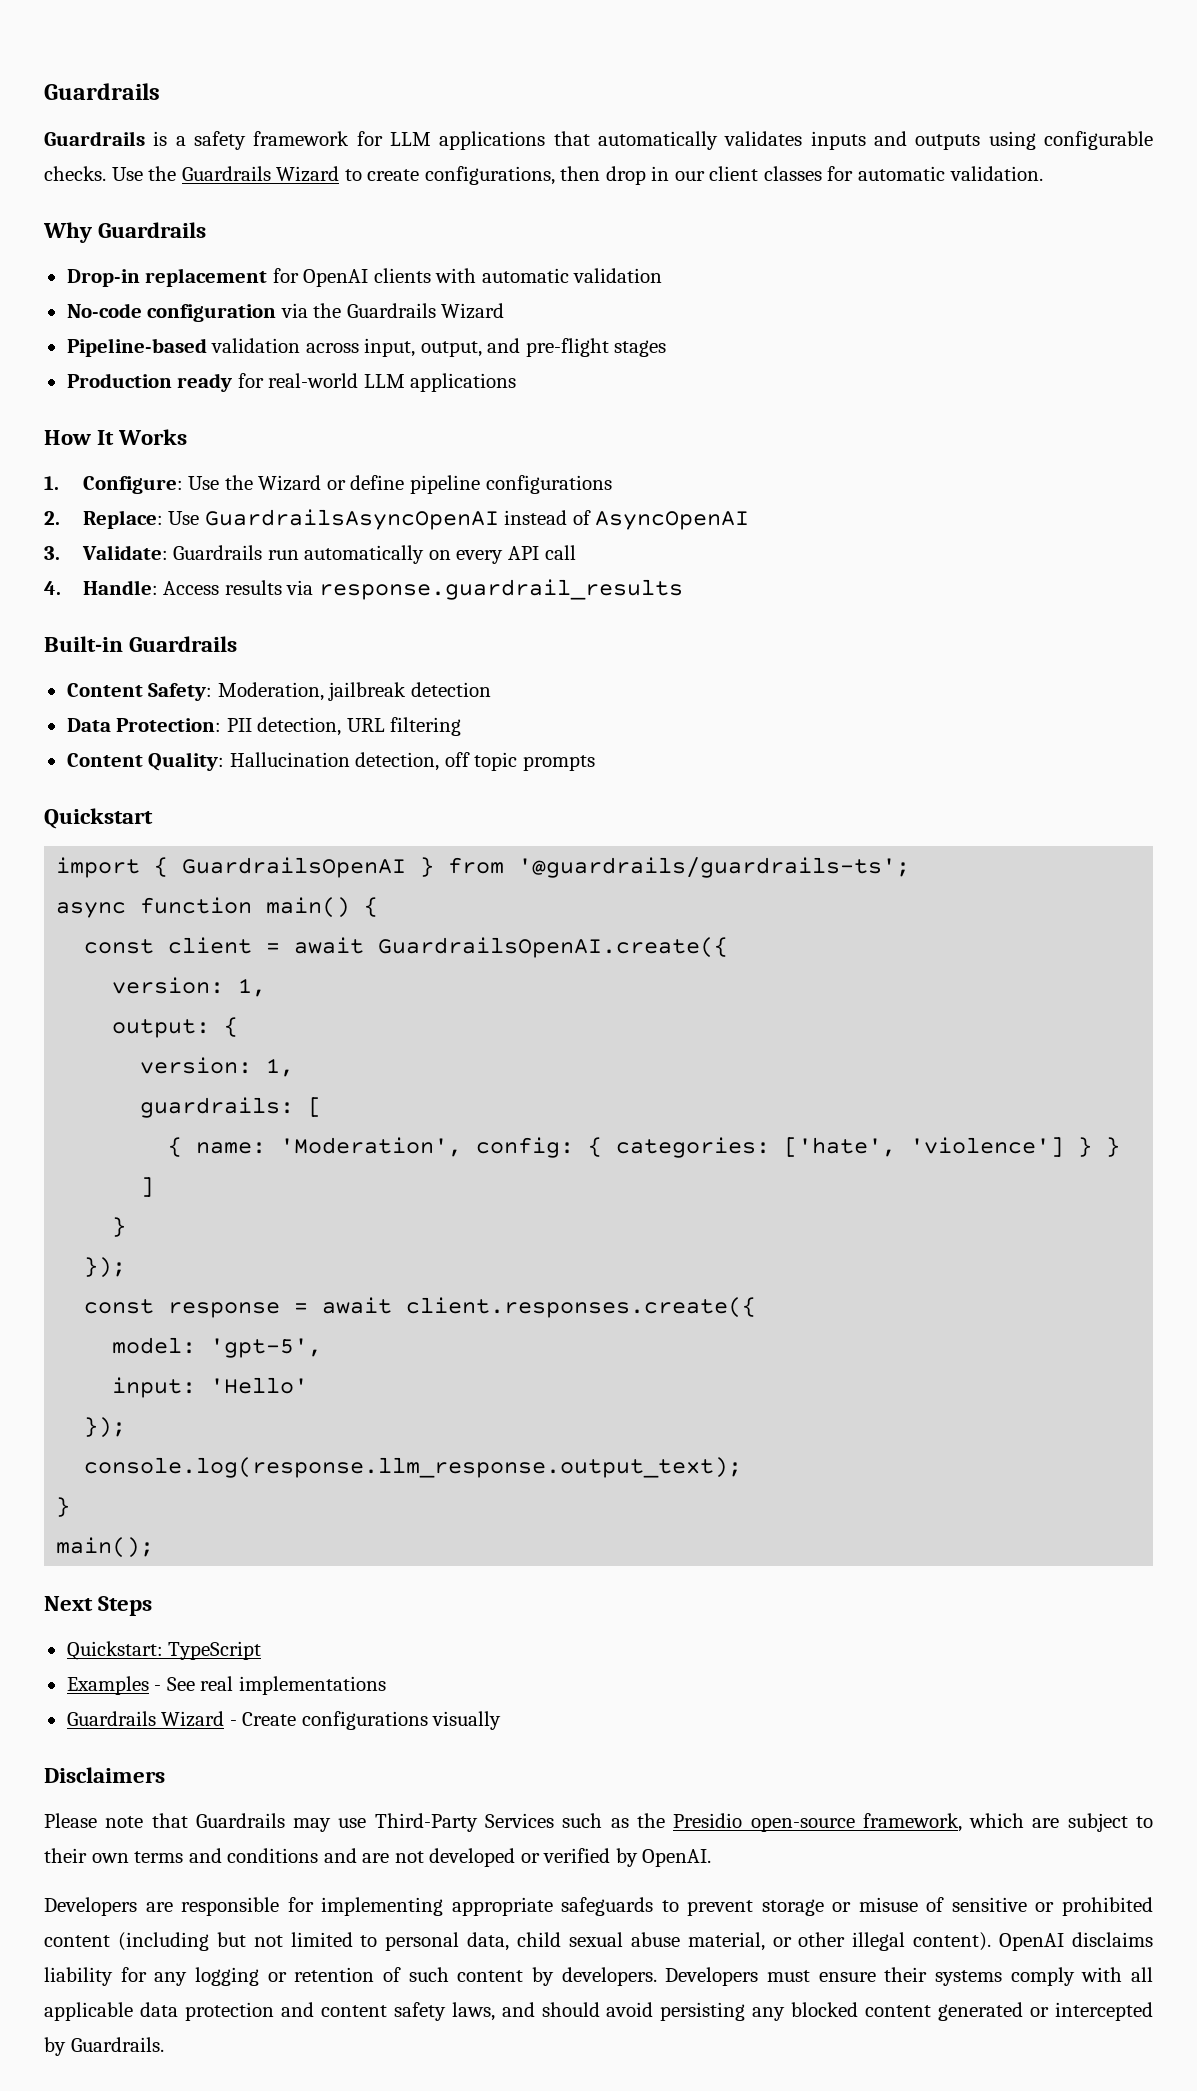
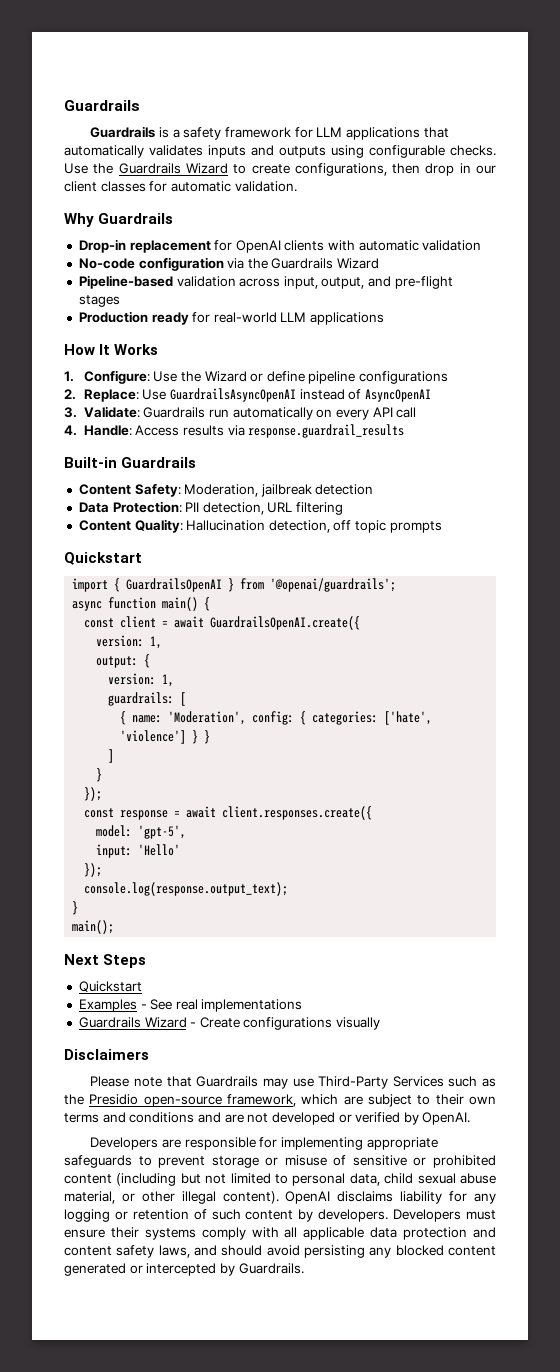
[518,857,911,878] '@guardrails/guardrails-ts'; -> [270,578,397,592] '@openai/guardrails';
[84,1457,743,1478] console.log(response.llm_response.output_text); -> [84,882,289,896] console.log(response.output_text);
[66,1641,262,1660] Quickstart: TypeScript -> [78,981,142,992] Quickstart

